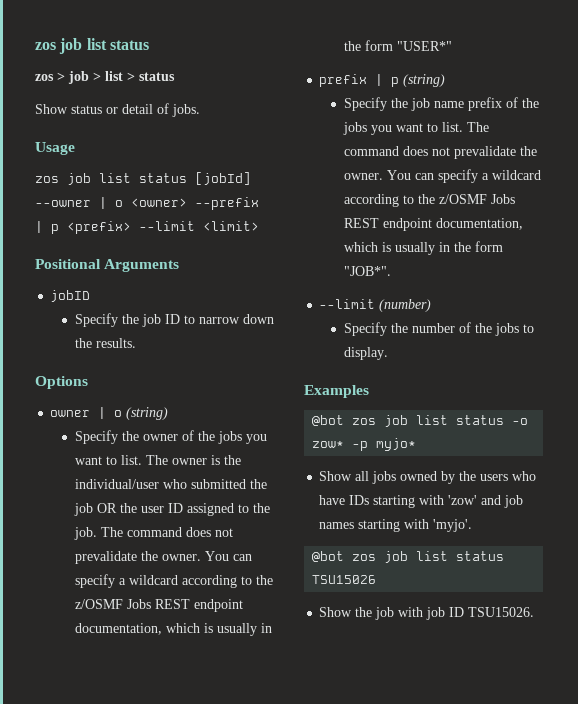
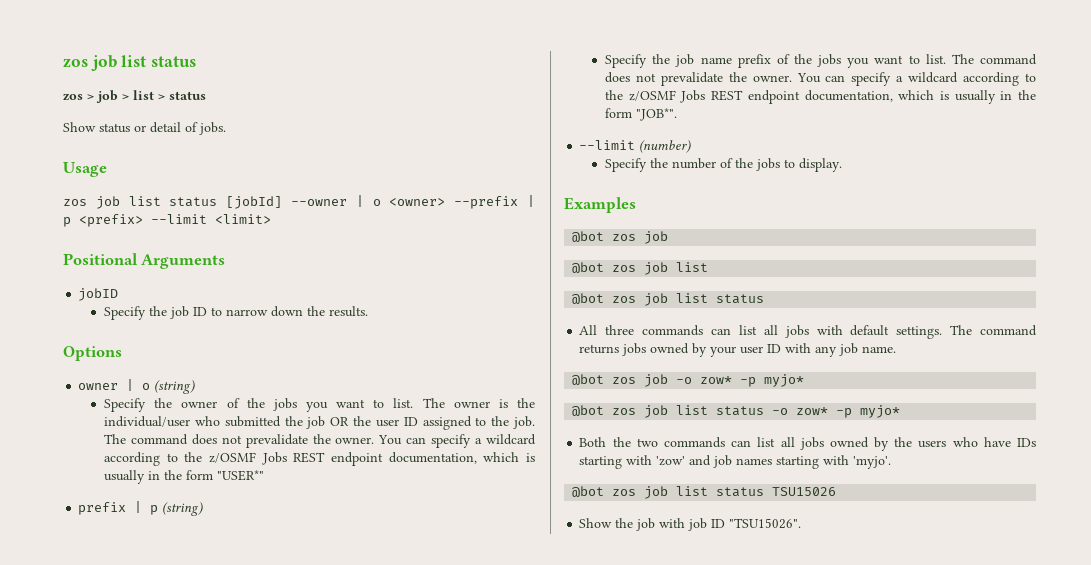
(409, 421) none -> [572,262,709,275] [572,293,765,306] [579,325,1037,339] [579,343,897,357] [572,374,805,387] [572,405,669,418] // @bot zos job list // @bot zos job list status // All three commands can list all jobs with default settings. The command returns jobs owned by your user ID with any job name. // @bot zos job -o zow* -p myjo* // @bot zos job
[319,471,353,481] Show -> [579,437,776,448] Both the two commands can list
[468,607,535,617] TSU15026. -> [729,518,802,529] "TSU15026".

